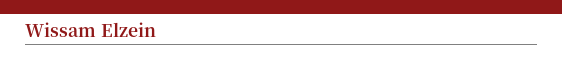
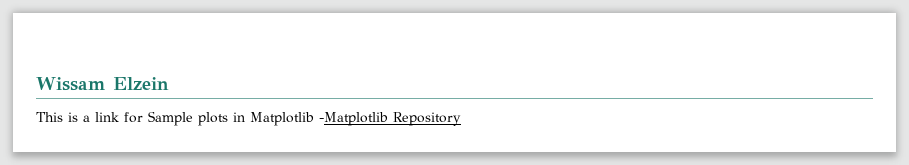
(156, 29) none -> [36,111,461,126] // This is a link for Sample plots in Matplotlib -Matplotlib Repository

